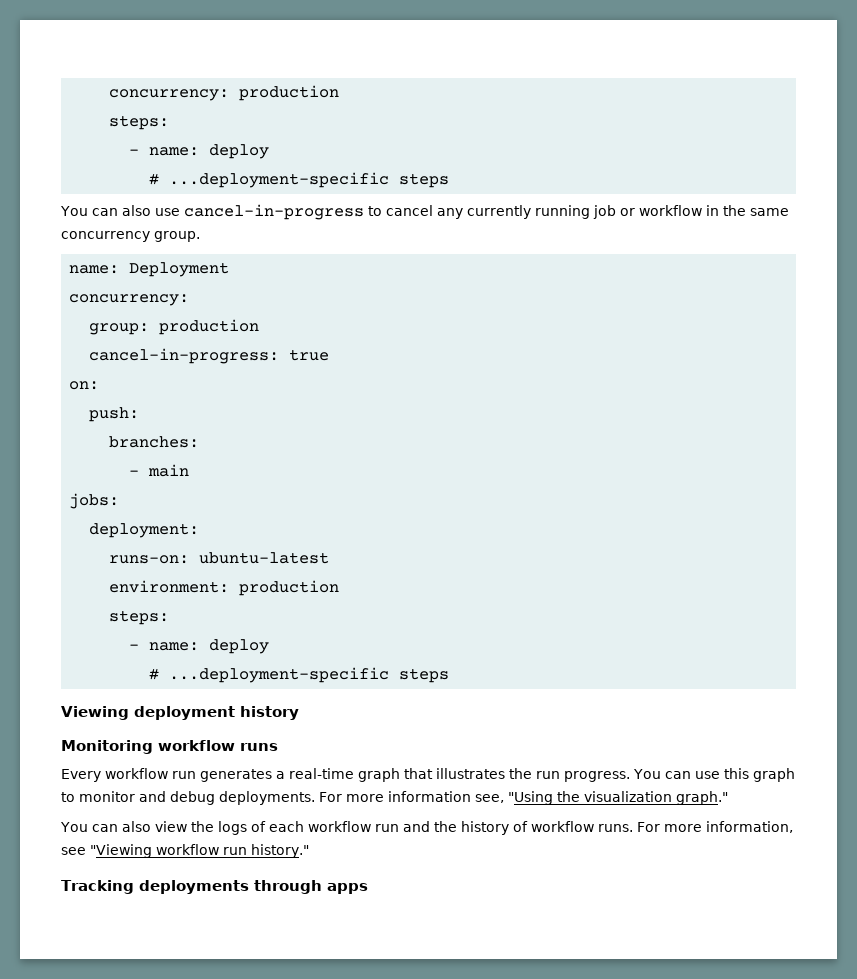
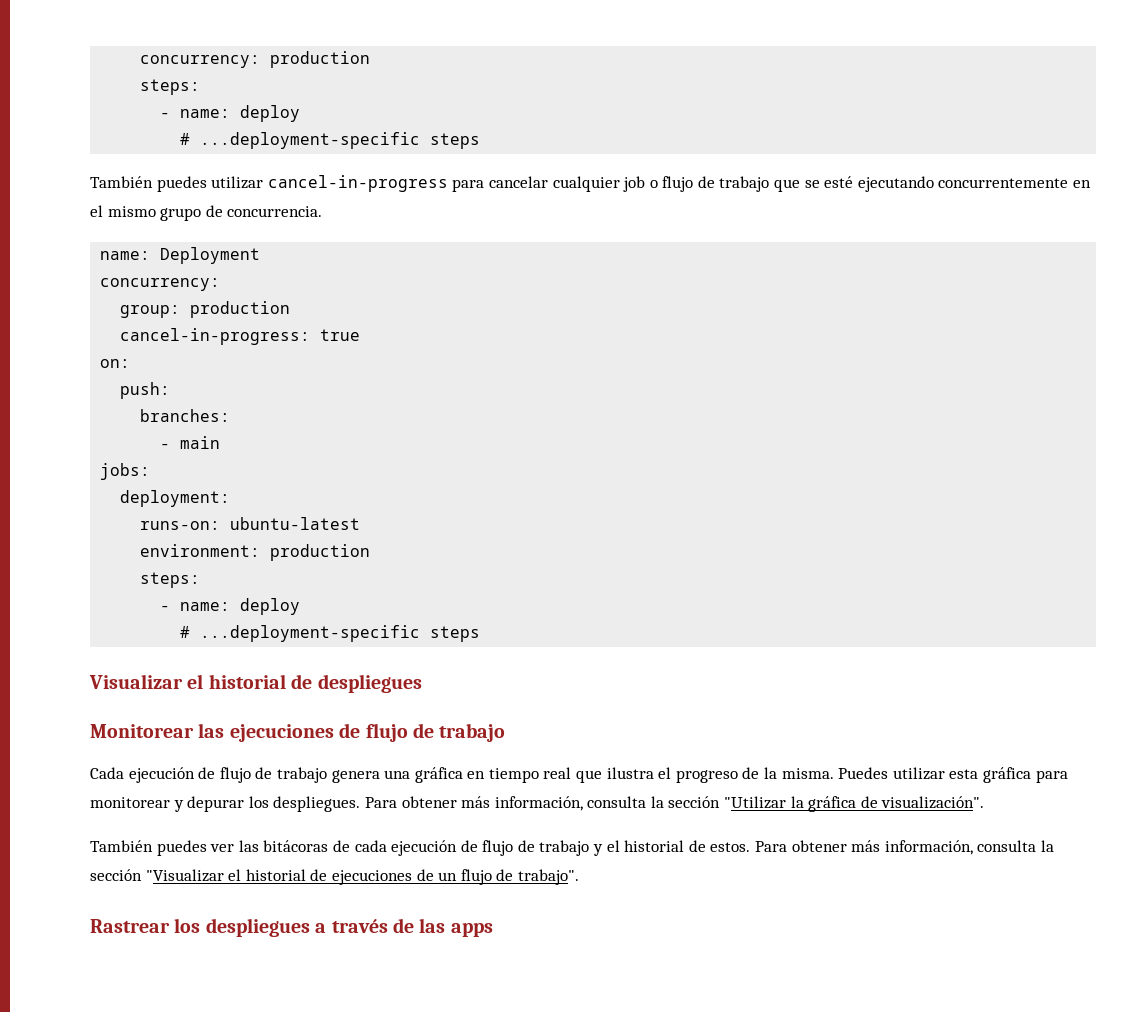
[60,204,789,220] [61,231,200,242] You can also use cancel-in-progress to cancel any currently running job or workflow in the same concurrency group. -> [90,175,1092,192] [90,205,323,221] También puedes utilizar cancel-in-progress para cancelar cualquier job o flujo de trabajo que se esté ejecutando concurrentemente en el mismo grupo de concurrencia.
[61,706,299,720] [61,740,278,754] [61,768,795,782] [61,791,728,805] [60,821,793,835] [61,844,309,858] [61,880,322,894] Viewing deployment history // Monitoring workflow runs // Every workflow run generates a real-time graph that illustrates the run progress. You can use this graph to monitor and debug deployments. For more information see, "Using the visualization graph." // You can also view the logs of each workflow run and the history of workflow runs. For more information, see "Viewing workflow run history." // Tracking deployments through -> [89,674,422,693] [90,723,506,742] [90,767,1068,783] [90,796,985,812] [90,840,1054,856] [90,869,579,885] [90,918,446,937] Visualizar el historial de despliegues // Monitorear las ejecuciones de flujo de trabajo // Cada ejecución de flujo de trabajo genera una gráfica en tiempo real que ilustra el progreso de la misma. Puedes utilizar esta gráfica para monitorear y depurar los despliegues. Para obtener más información, consulta la sección "Utilizar la gráfica de visualización". // También puedes ver las bitácoras de cada ejecución de flujo de trabajo y el historial de estos. Para obtener más información, consulta la sección "Visualizar el historial de ejecuciones de un flujo de trabajo". // Rastrear los despliegues a través de las

